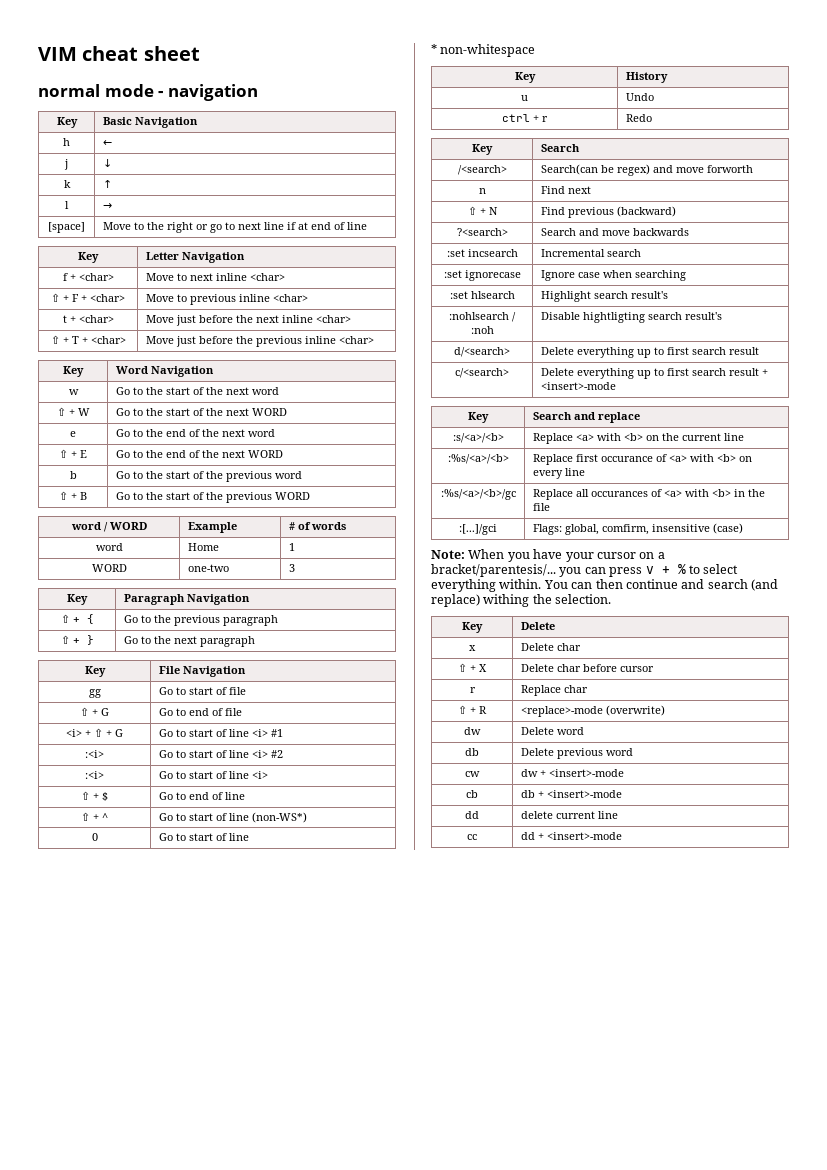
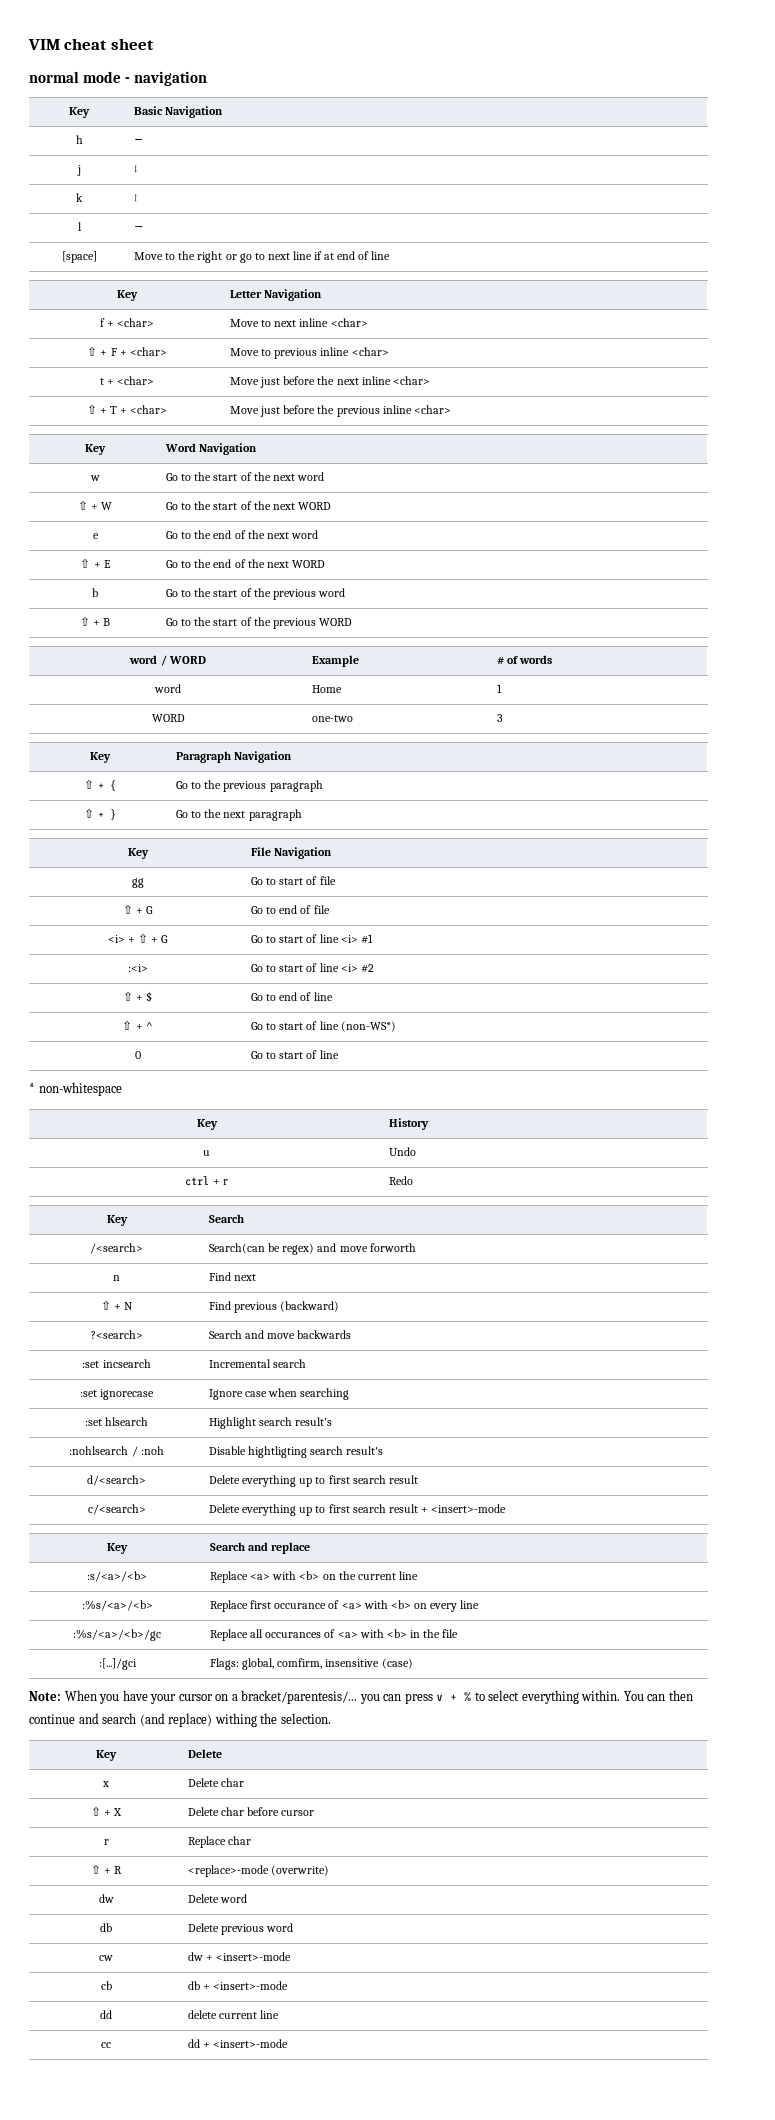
[85,771,104,779] [158,771,268,779] // :<i> | Go to start of line <i> -> (374, 968) none

